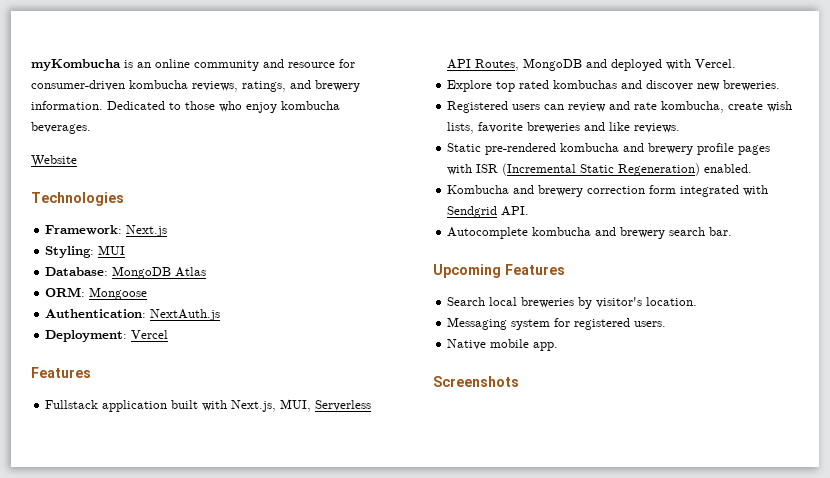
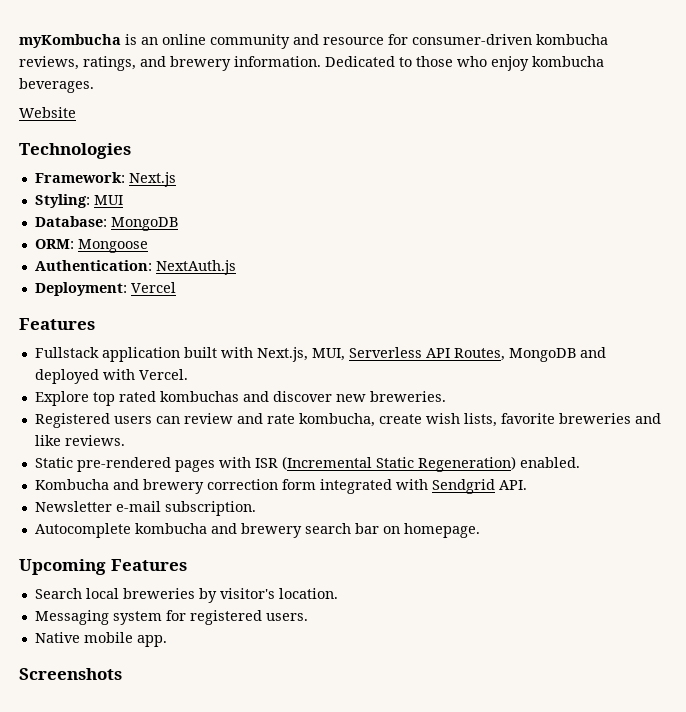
[175,267,207,277] Atlas -> (178, 224) none
[560,143,735,155] kombucha and brewery profile -> (171, 464) none
(530, 211) none -> [34,501,256,516] // Newsletter e-mail subscription.
[709,227,733,236] bar. -> [354,523,480,538] bar on homepage.

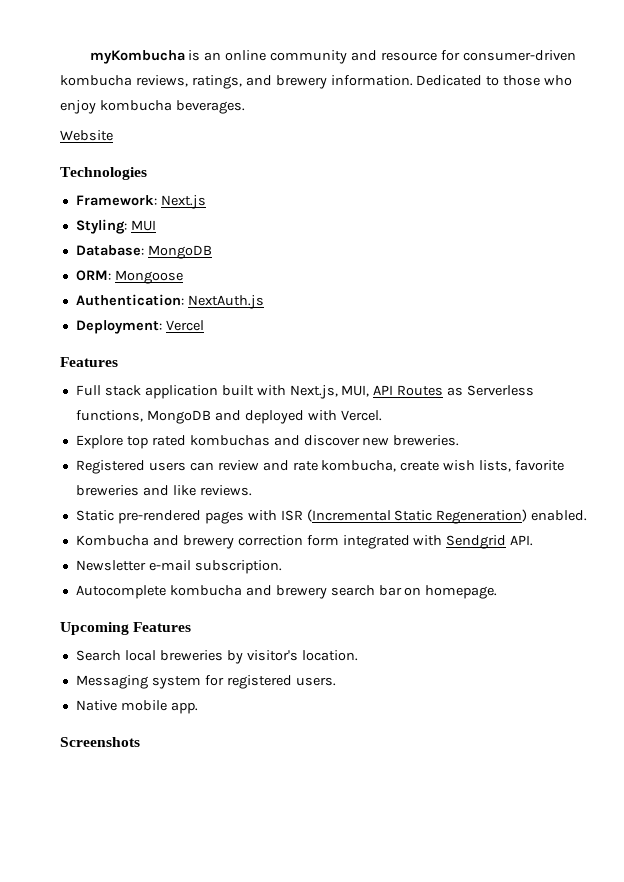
[34,347,99,358] Fullstack -> [75,385,141,396] Full stack
[348,347,505,361] Serverless API Routes, -> [373,385,535,396] [75,410,143,422] API Routes as Serverless functions,

